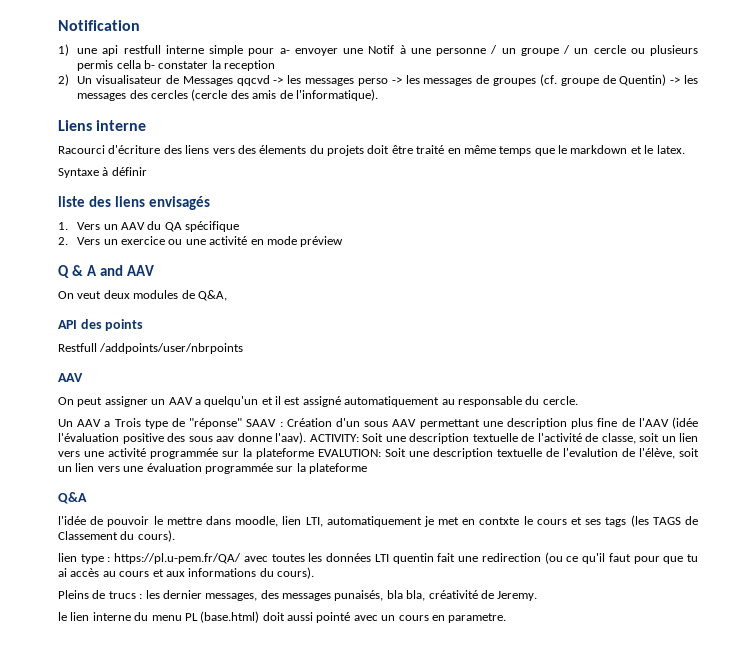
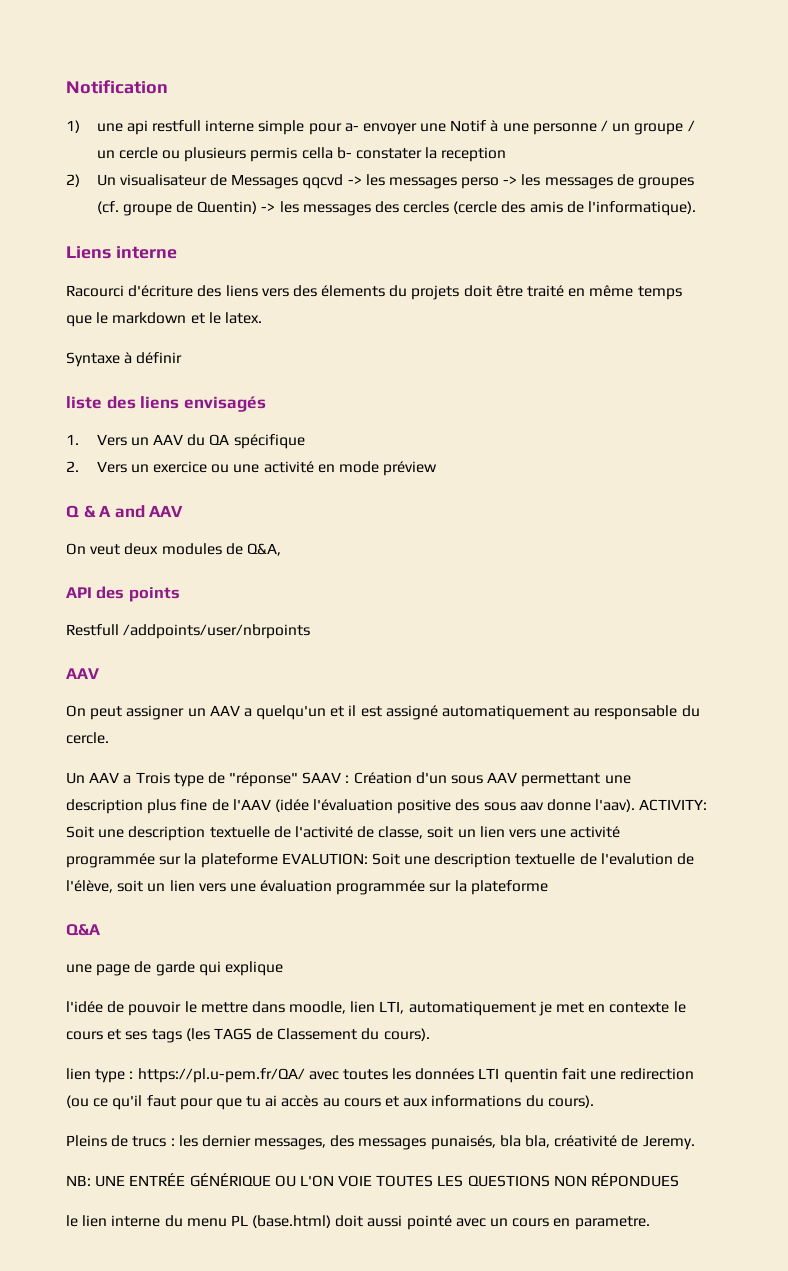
(87, 498) none -> [66,961,283,976] // une page de garde qui explique
[479,517,520,525] contxte -> [609,1002,670,1013] contexte
(538, 596) none -> [66,1173,680,1187] // NB: UNE ENTRÉE GÉNÉRIQUE OU L'ON VOIE TOUTES LES QUESTIONS NON RÉPONDUES

